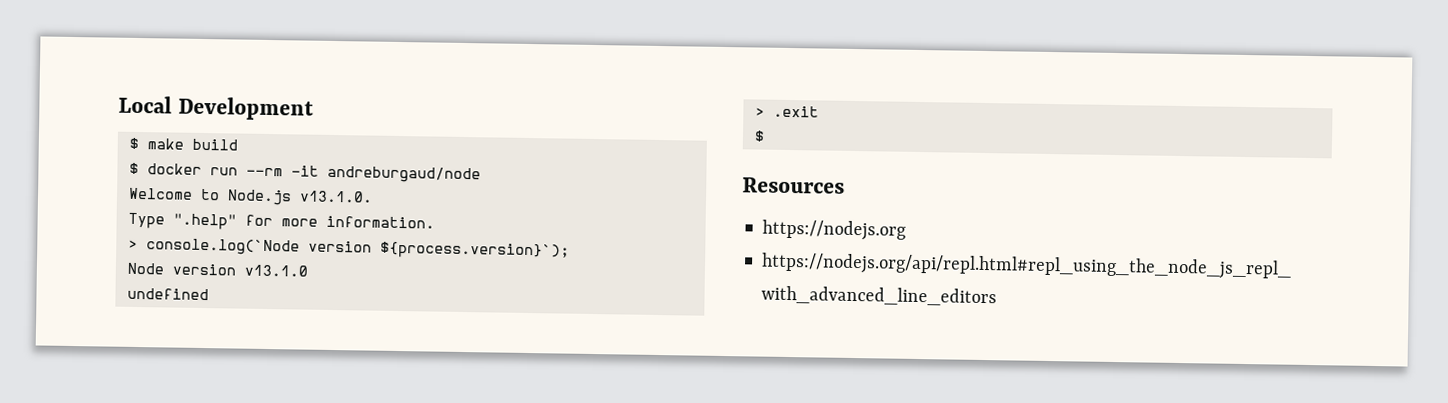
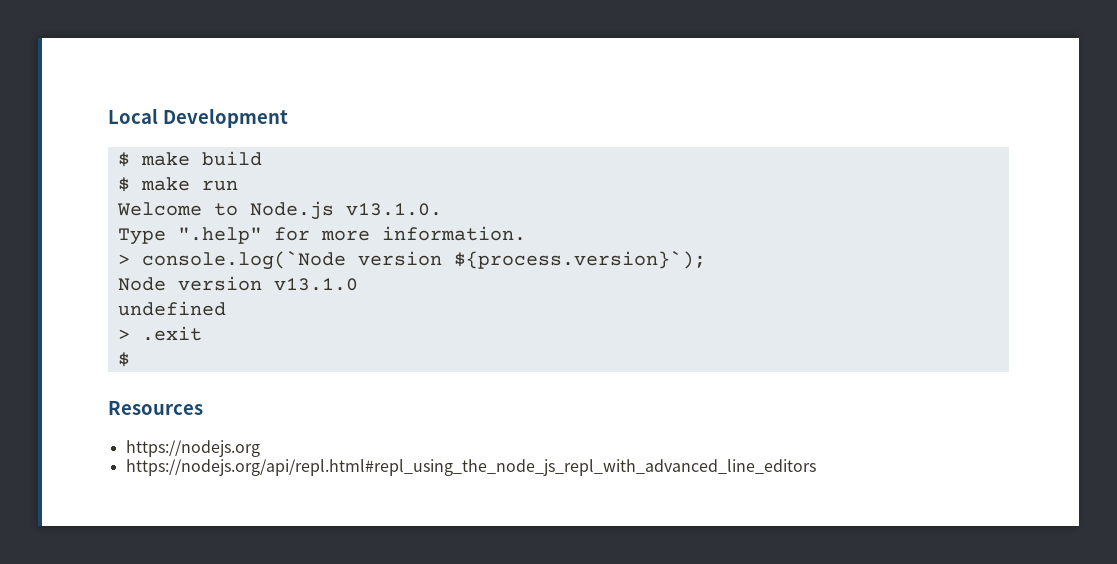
[146,163,202,175] docker -> [140,177,190,191] make
[245,165,481,184] --rm -it andreburgaud/node -> (238, 185) none

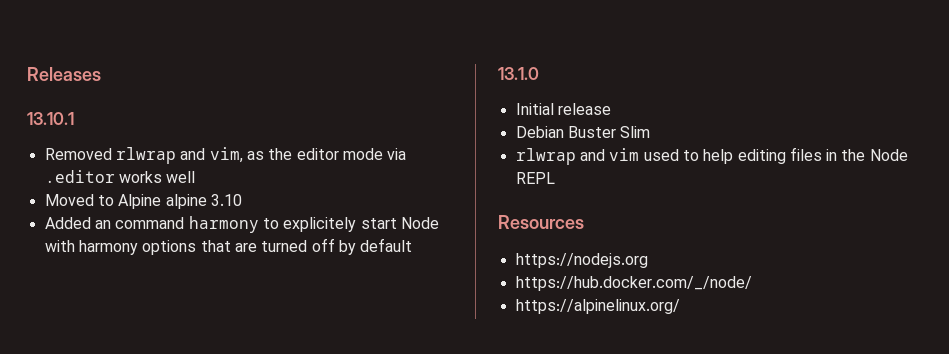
[108,108,288,128] [117,151,262,167] [117,177,238,192] [116,201,442,220] [117,226,526,245] [117,251,706,270] [117,276,358,291] [117,301,226,316] [117,326,202,341] [117,352,130,367] Local Development // $ make build // $ make run // Welcome to Node.js v13.1.0. // Type ".help" for more information. // > console.log(`Node version ${process.version}`); // Node version v13.1.0 // undefined // > .exit // $ -> [27,67,101,81] [27,112,74,125] [44,147,407,164] [44,170,196,183] [44,194,242,209] [44,216,439,233] [44,238,413,255] [498,67,539,80] [515,103,611,115] [515,126,651,138] [515,147,908,165] [515,172,555,184] Releases // 13.10.1 // Removed rlwrap and vim, as the editor mode via .editor works well // Moved to Alpine alpine 3.10 // Added an command harmony to explicitely start Node with harmony options that are turned off by default // 13.1.0 // Initial release // Debian Buster Slim // rlwrap and vim used to help editing files in the Node REPL
[125,459,816,476] https://nodejs.org/api/repl.html#repl_using_the_node_js_repl_with_advanced_line_editors -> [515,276,752,291] [515,299,680,314] https://hub.docker.com/_/node/ // https://alpinelinux.org/

